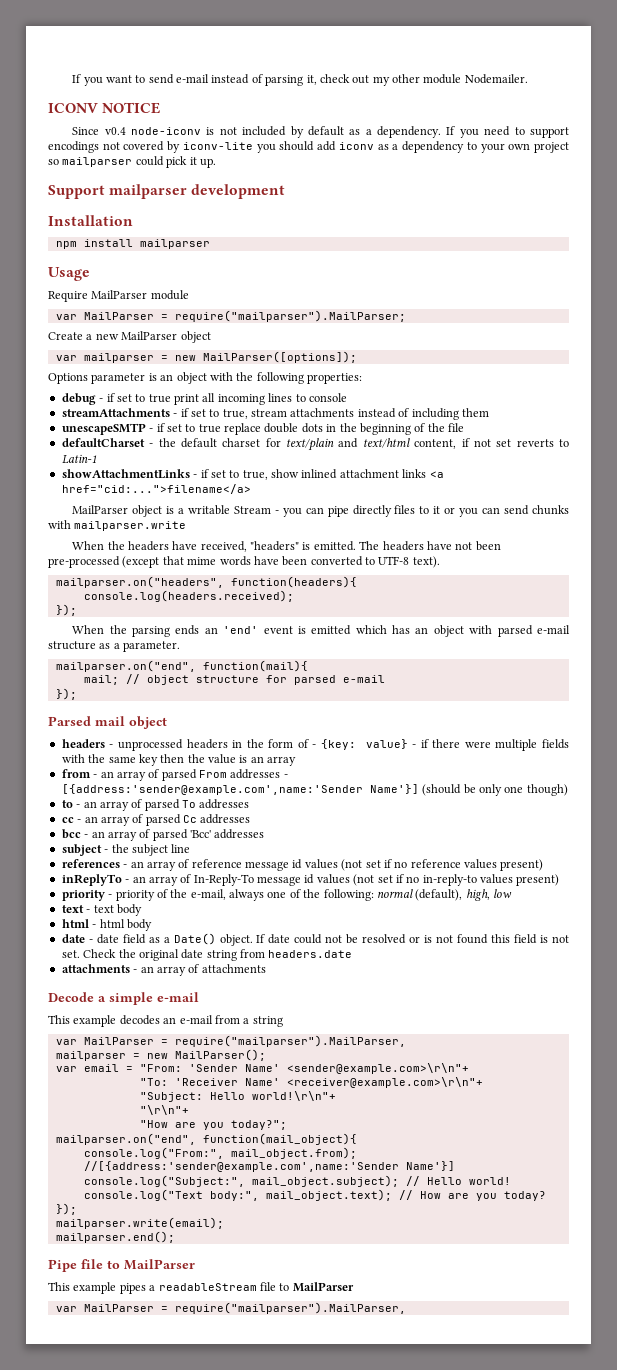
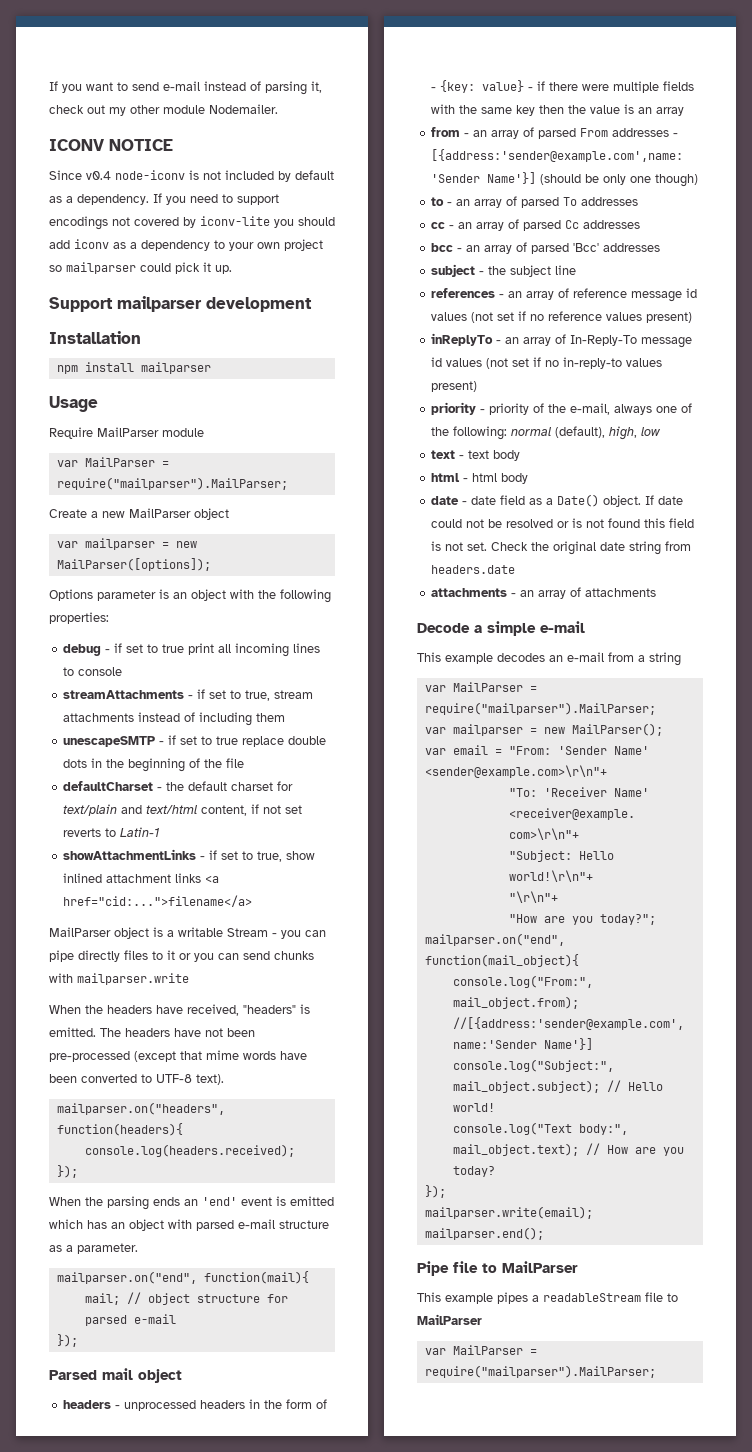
[174,1035,406,1047] require("mailparser").MailParser, // -> [424,702,656,715] [424,727,446,734] require("mailparser").MailParser; // var
[174,1302,406,1314] require("mailparser").MailParser, -> [424,1365,656,1378] require("mailparser").MailParser;

